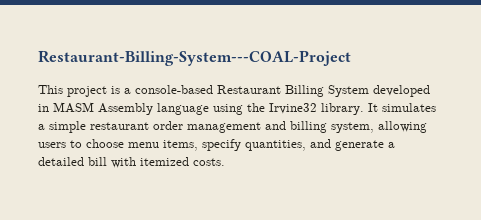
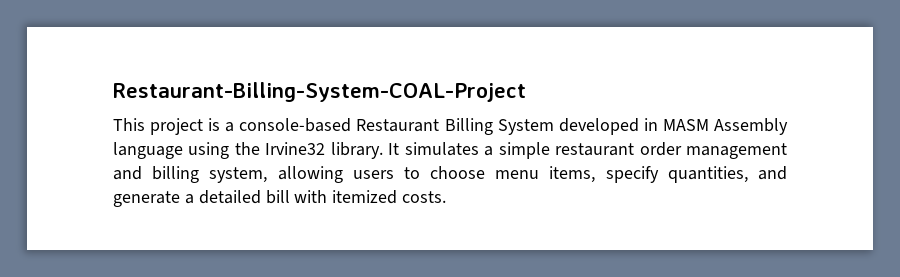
[38,50,351,66] Restaurant-Billing-System---COAL-Project -> [113,82,526,102] Restaurant-Billing-System-COAL-Project

